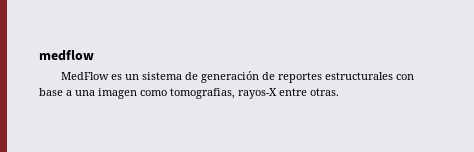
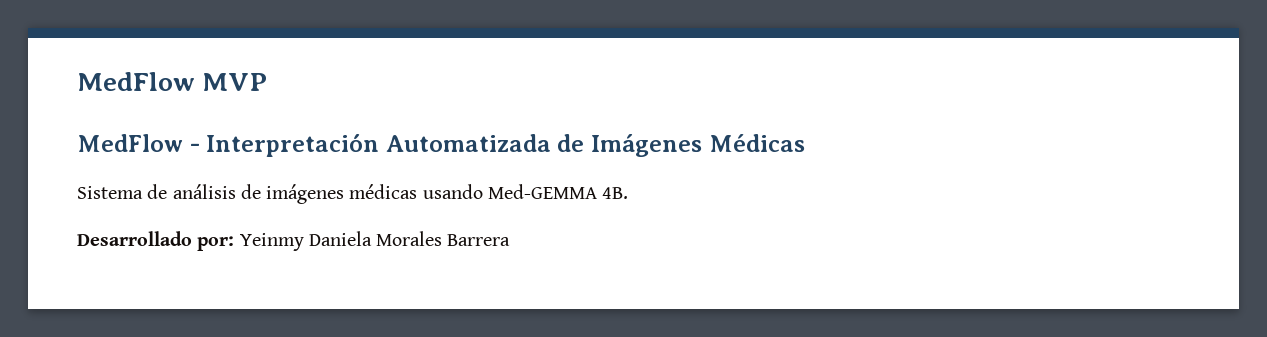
[39,50,94,61] [60,71,414,83] [39,88,339,99] medflow // MedFlow es un sistema de generación de reportes estructurales con base a una imagen como tomografias, rayos-X entre otras. -> [77,72,268,91] [77,133,805,157] [77,184,629,204] [77,231,511,251] MedFlow MVP // MedFlow - Interpretación Automatizada de Imágenes Médicas // Sistema de análisis de imágenes médicas usando Med-GEMMA 4B. // Desarrollado por: Yeinmy Daniela Morales Barrera

